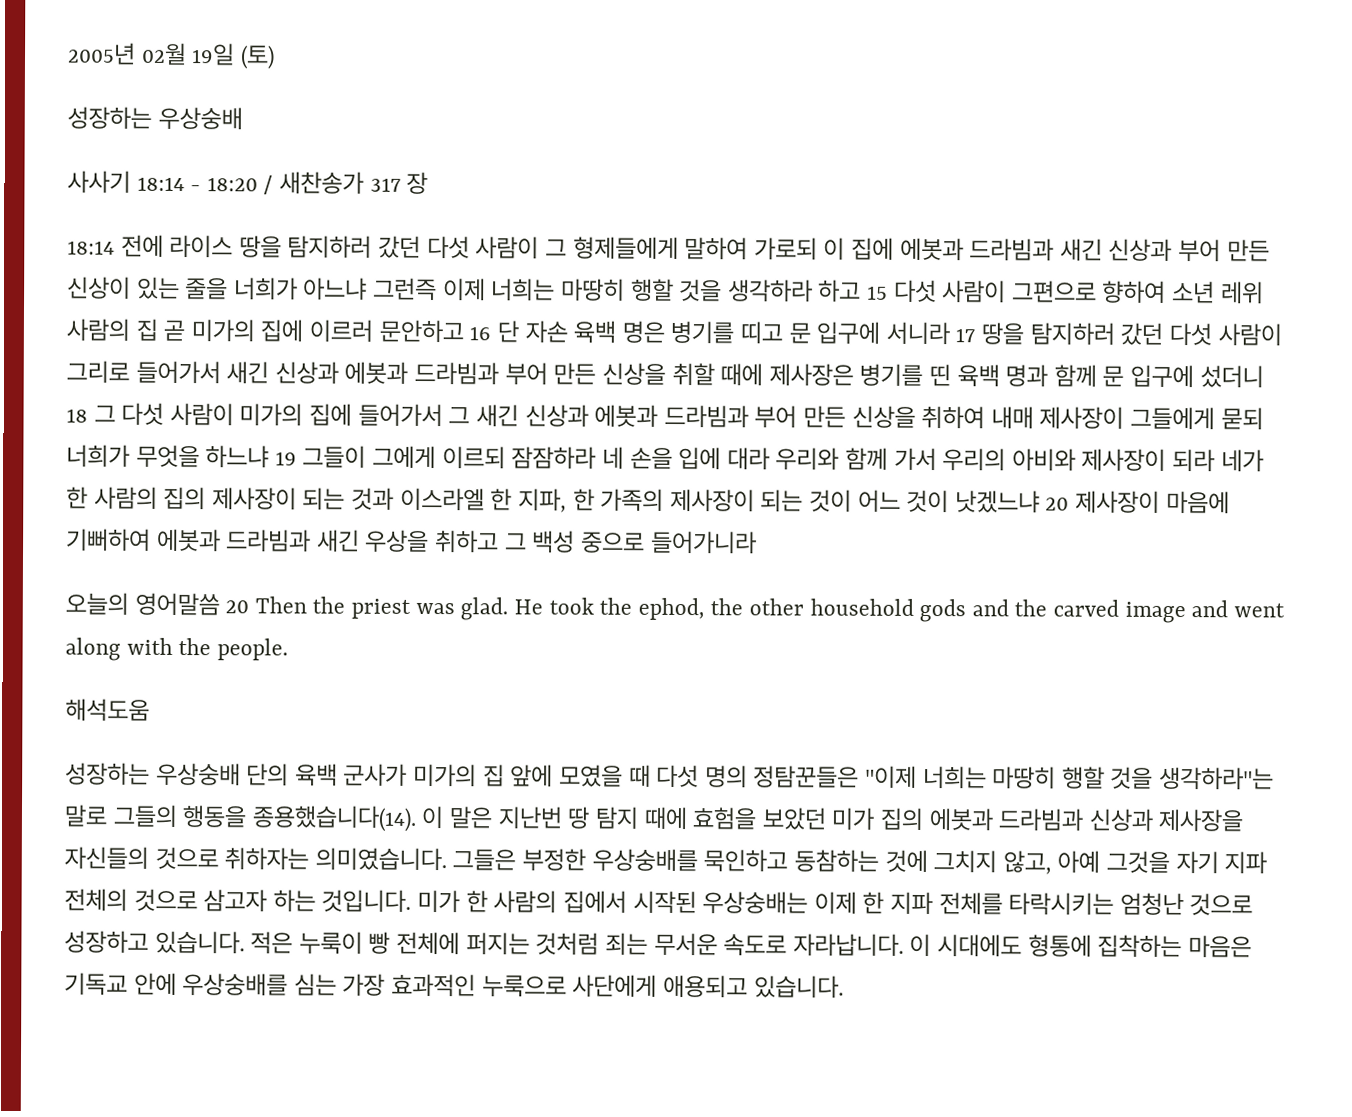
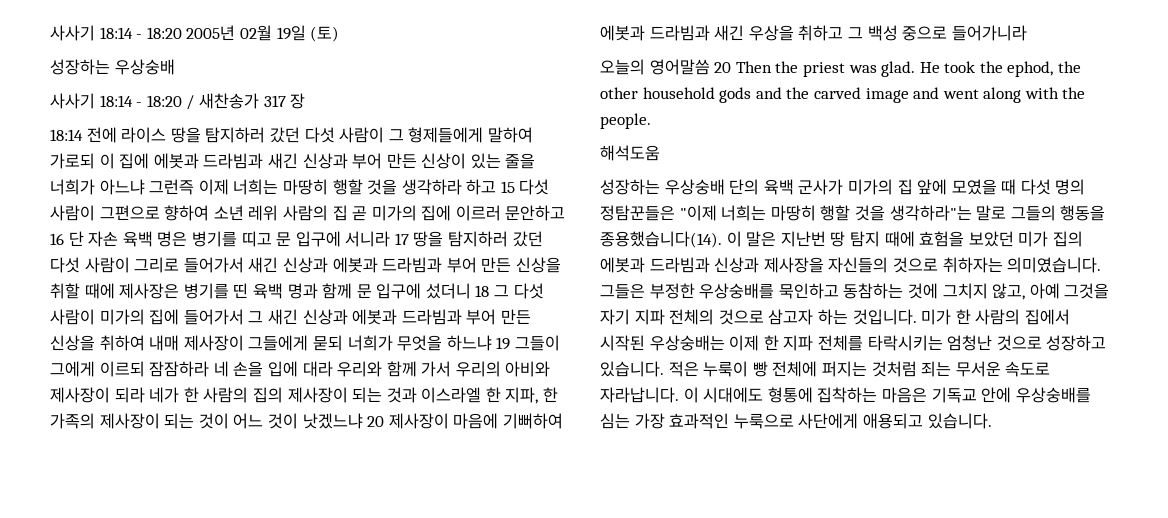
(67, 53) none -> [50,25,182,41] 사사기 18:14 - 18:20

